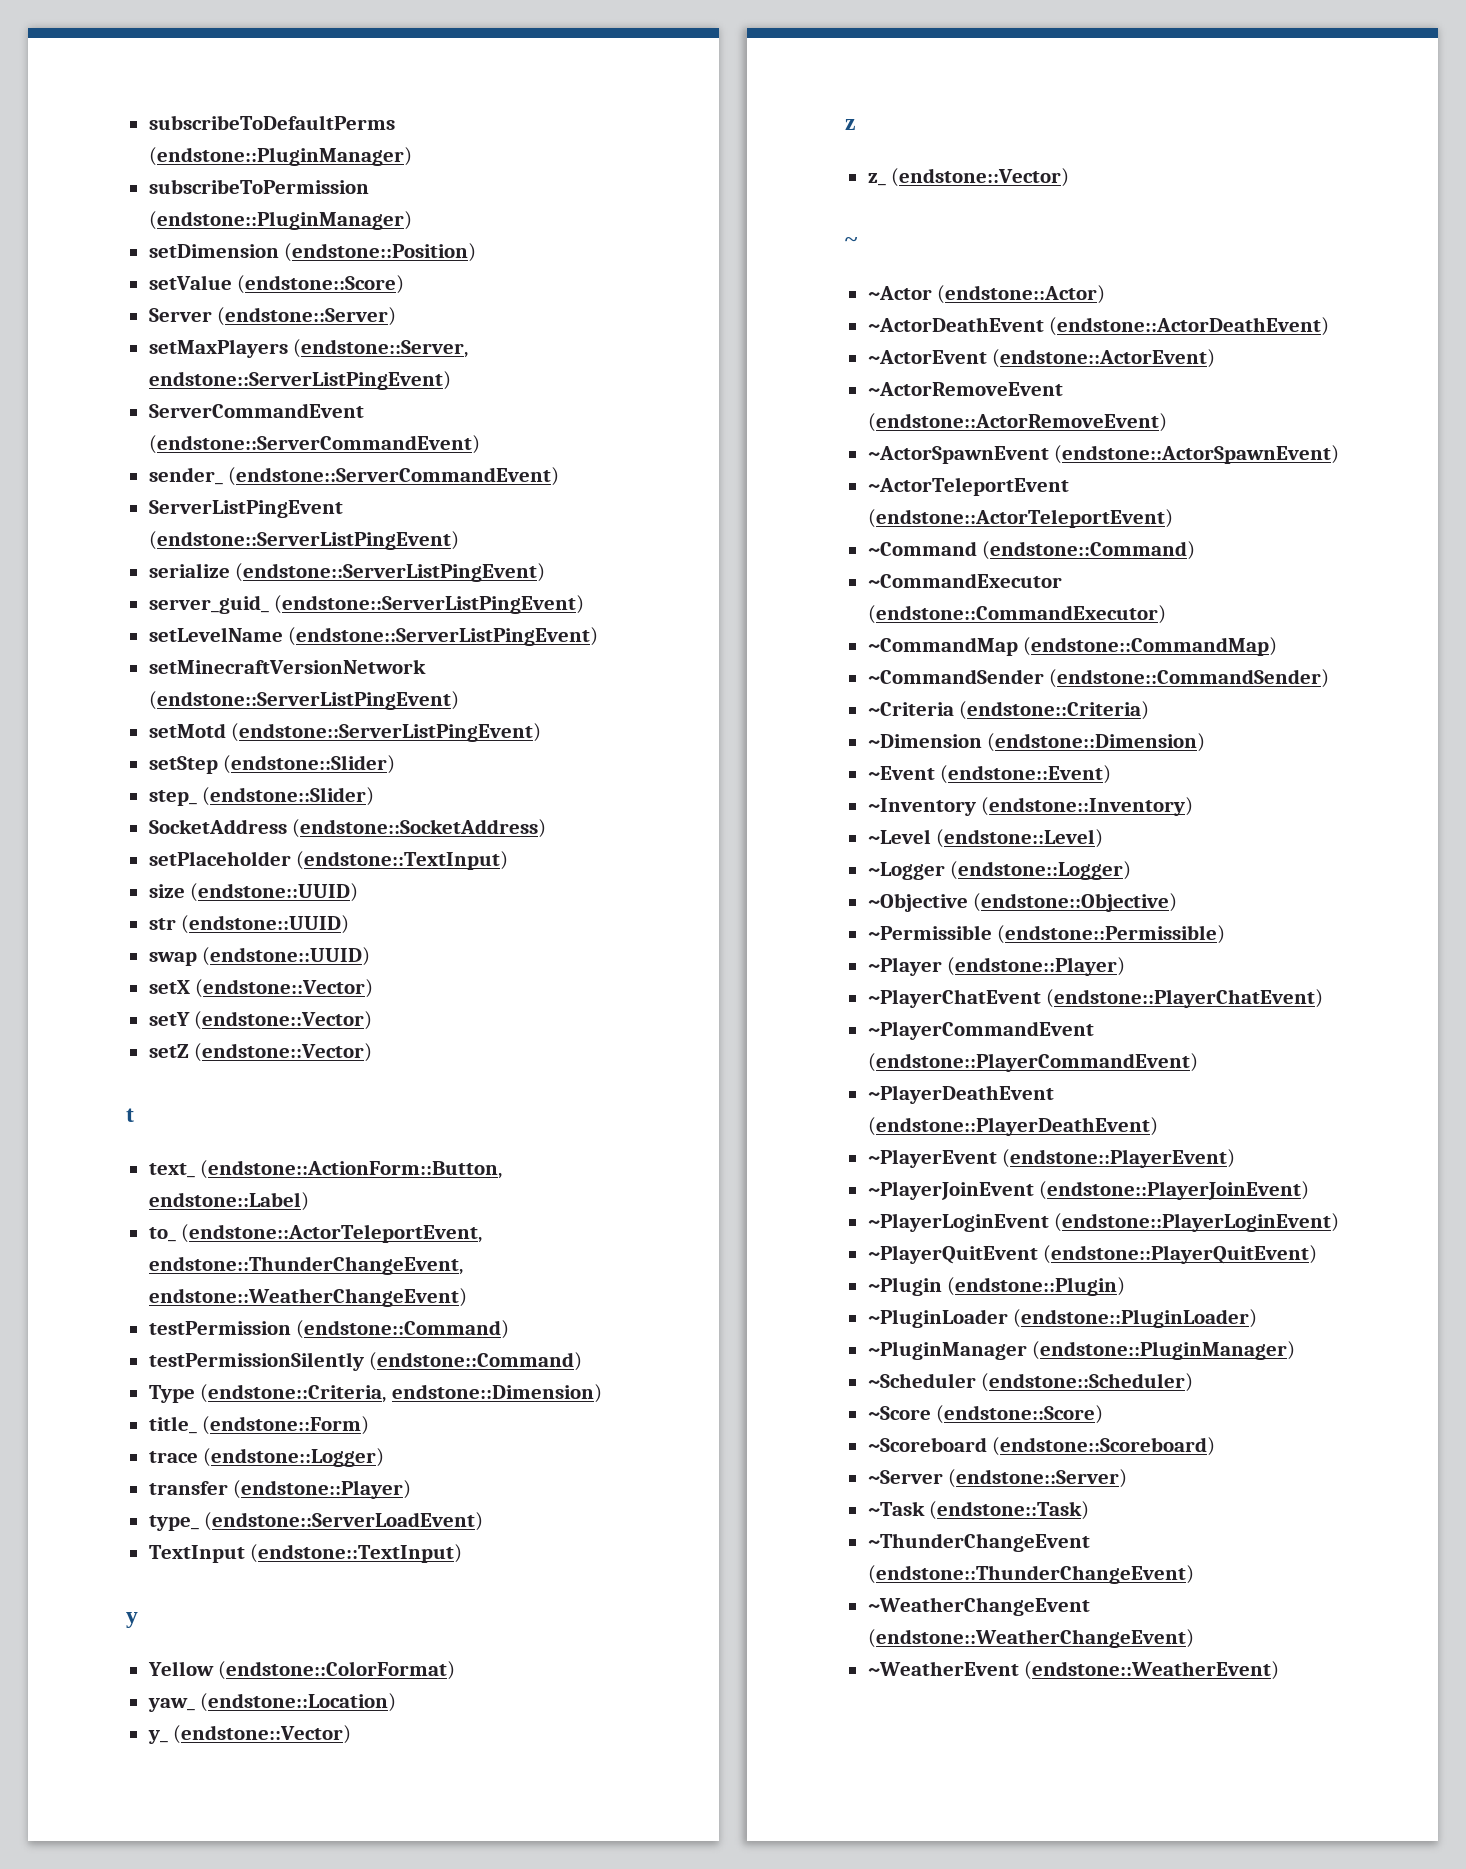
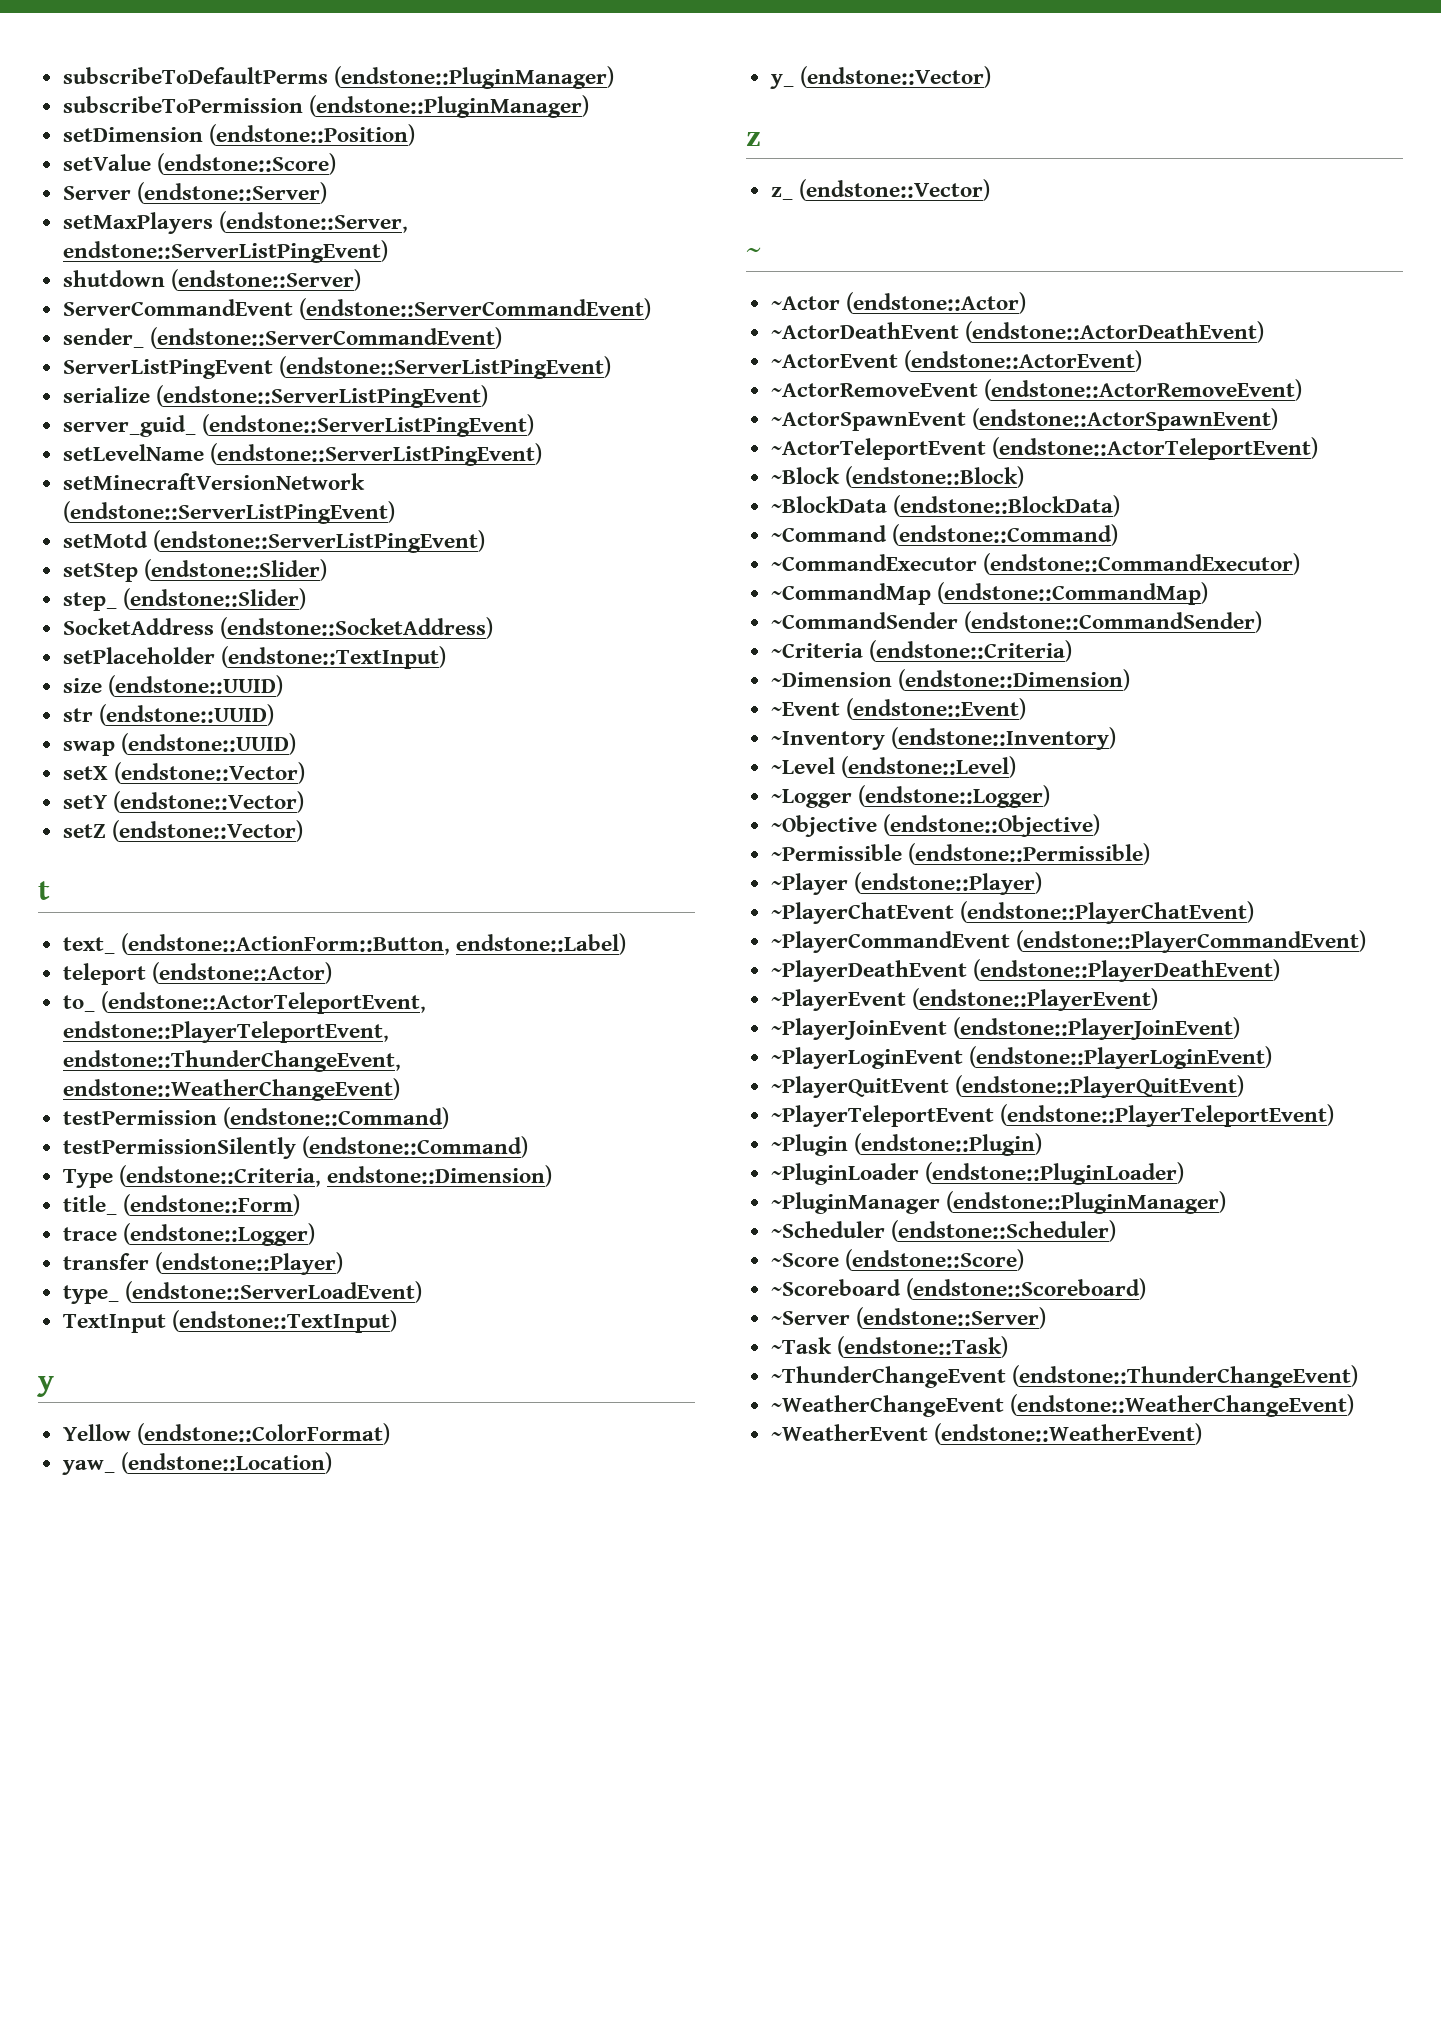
(451, 380) none -> [62,269,361,291] // shutdown (endstone::Server)
(309, 1201) none -> [62,962,332,985] // teleport (endstone::Actor)
(483, 1233) none -> [62,1021,389,1043] endstone::PlayerTeleportEvent,
(1173, 518) none -> [770,466,1024,488] [770,495,1120,517] // ~Block (endstone::Block) // ~BlockData (endstone::BlockData)
(1318, 1254) none -> [770,1104,1334,1127] // ~PlayerTeleportEvent (endstone::PlayerTeleportEvent)

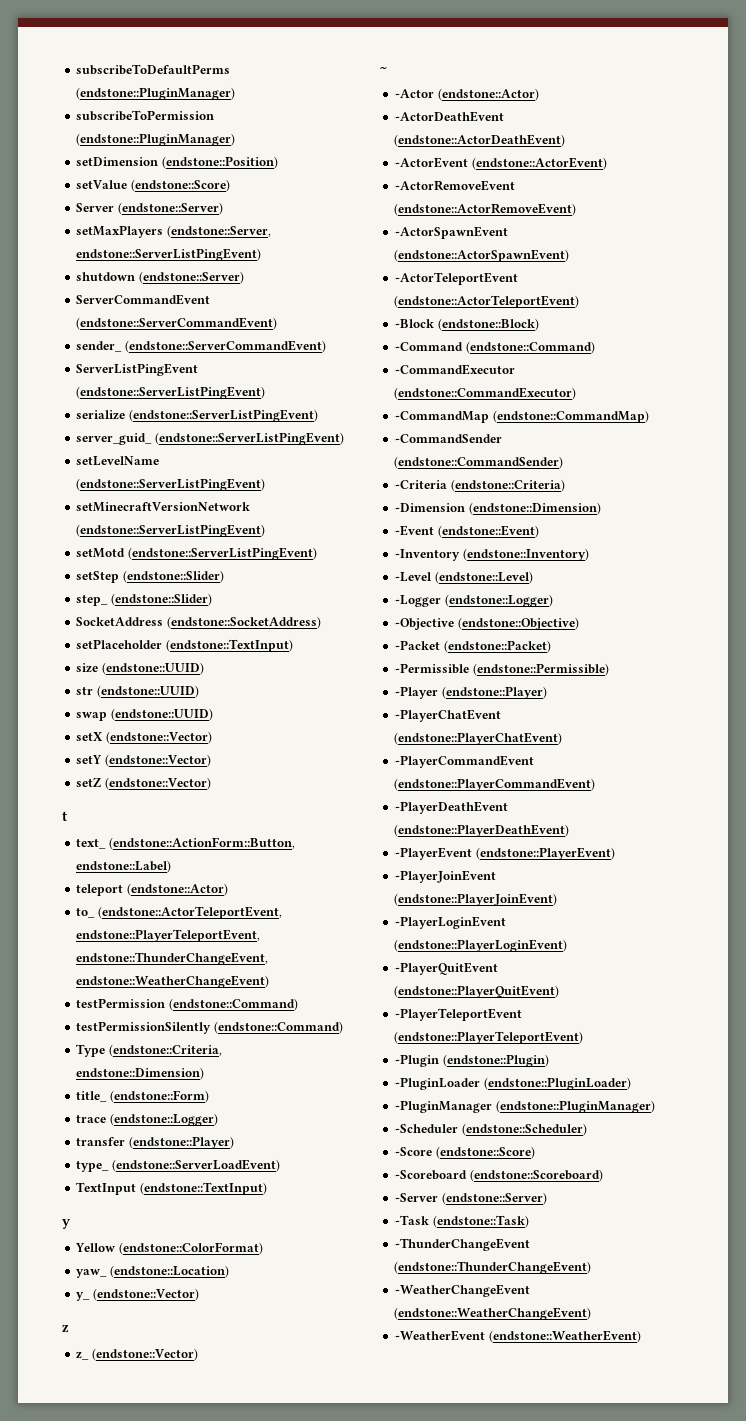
[770,495,1120,517] // ~BlockData (endstone::BlockData) -> (539, 324) none
(1100, 825) none -> [394,640,551,653] // ~Packet (endstone::Packet)

